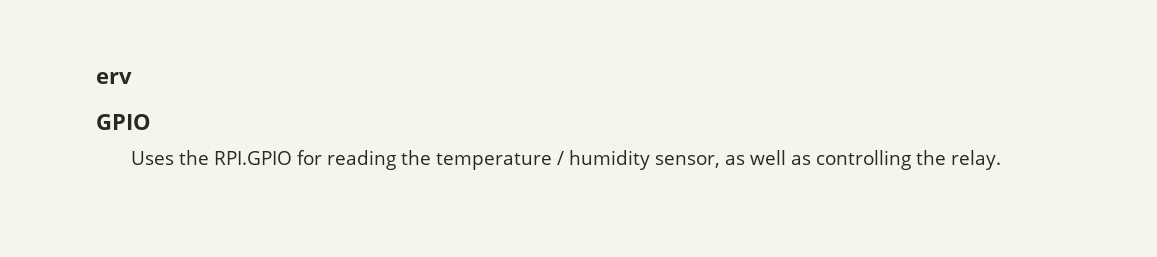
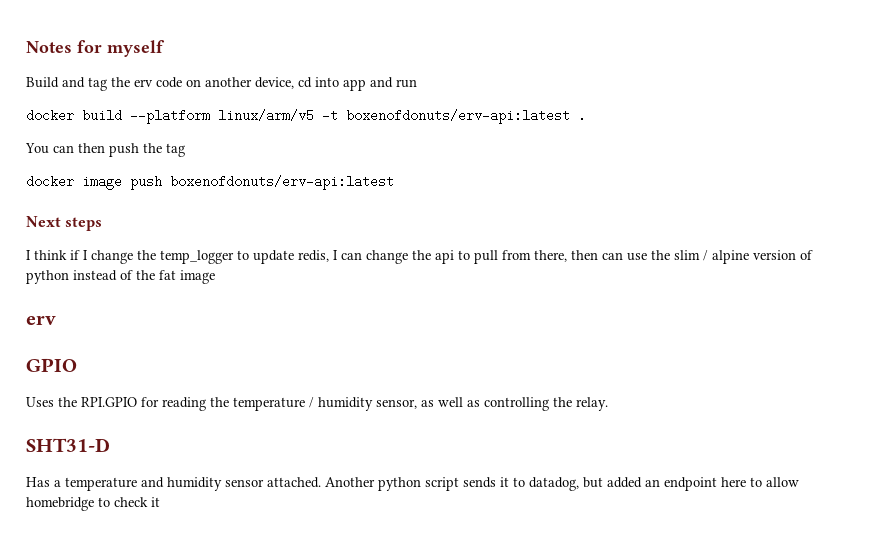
(96, 78) none -> [26,40,165,57] [26,77,417,91] [26,109,586,124] [25,143,185,157] [26,175,394,190] [26,216,103,231] [26,250,813,264] [26,270,215,284] Notes for myself // Build and tag the erv code on another device, cd into app and run // docker build --platform linux/arm/v5 -t boxenofdonuts/erv-api:latest . // You can then push the tag // docker image push boxenofdonuts/erv-api:latest // Next steps // I think if I change the temp_logger to update redis, I can change the api to pull from there, then can use the slim / alpine version of python instead of the fat image //
(1001, 160) none -> [26,438,110,452] [26,477,799,491] [26,497,160,511] // SHT31-D // Has a temperature and humidity sensor attached. Another python script sends it to datadog, but added an endpoint here to allow homebridge to check it

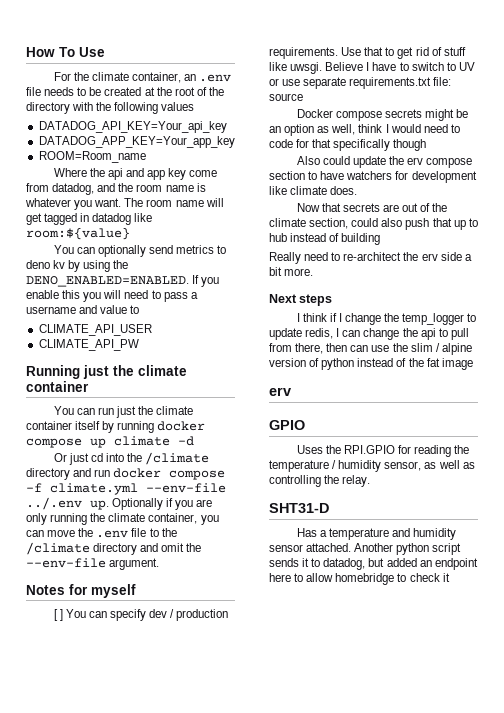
[26,40,165,57] [26,77,417,91] [26,109,586,124] [25,143,185,157] [26,175,394,190] Notes for myself // Build and tag the erv code on another device, cd into app and run // docker build --platform linux/arm/v5 -t boxenofdonuts/erv-api:latest . // You can then push the tag // docker image push boxenofdonuts/erv-api:latest -> [26,47,105,57] [53,72,232,83] [26,87,224,96] [26,102,195,114] [38,121,227,133] [38,136,235,148] [38,151,146,163] [53,168,218,180] [26,183,206,195] [25,198,224,210] [26,213,153,225] [26,227,130,240] [53,245,227,257] [26,260,129,272] [26,275,220,287] [26,290,198,302] [26,305,140,314] [38,324,152,336] [38,339,139,351] [26,365,187,379] [26,381,89,392] [53,406,194,418] [26,421,206,433] [26,436,194,448] [53,452,210,465] [26,468,226,480] [26,483,226,495] [26,497,213,510] [26,513,219,525] [26,528,177,538] [26,542,202,555] [26,558,160,570] [26,584,136,598] [53,609,229,621] [269,47,466,59] [269,62,475,74] [269,77,452,89] [269,93,303,101] [296,109,468,121] [269,124,460,136] [269,139,427,151] [296,156,473,168] [269,171,477,183] [269,186,358,195] [296,203,448,212] [269,218,478,230] [269,233,381,245] [269,252,472,264] [269,267,314,276] How To Use // For the climate container, an .env file needs to be created at the root of the directory with the following values // DATADOG_API_KEY=Your_api_key // DATADOG_APP_KEY=Your_app_key // ROOM=Room_name // Where the api and app key come from datadog, and the room name is whatever you want. The room name will get tagged in datadog like room:${value} // You can optionally send metrics to deno kv by using the DENO_ENABLED=ENABLED. If you enable this you will need to pass a username and value to // CLIMATE_API_USER // CLIMATE_API_PW // Running just the climate container // You can run just the climate container itself by running docker compose up climate -d // Or just cd into the /climate directory and run docker compose -f climate.yml --env-file ../.env up. Optionally if you are only running the climate container, you can move the .env file to the /climate directory and omit the --env-file argument. // Notes for myself // [ ] You can specify dev / production requirements. Use that to get rid of stuff like uwsgi. Believe I have to switch to UV or use separate requirements.txt file: source // Docker compose secrets might be an option as well, think I would need to code for that specifically though // Also could update the erv compose section to have watchers for development like climate does. // Now that secrets are out of the climate section, could also push that up to hub instead of building // Really need to re-architect the erv side a bit more.

